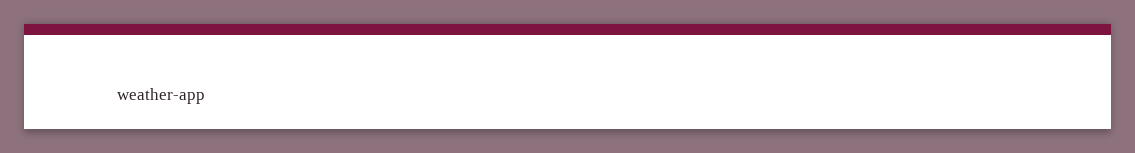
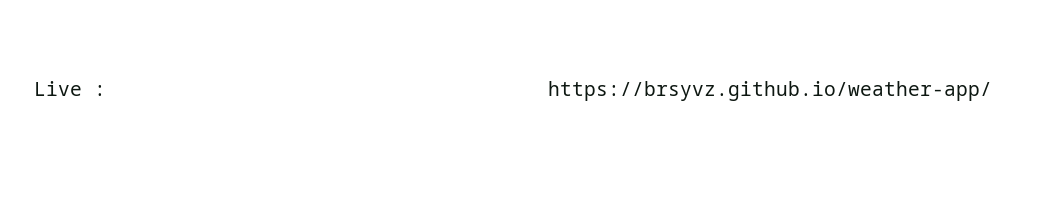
[117,88,205,104] weather-app -> [34,81,992,101] Live : https://brsyvz.github.io/weather-app/

